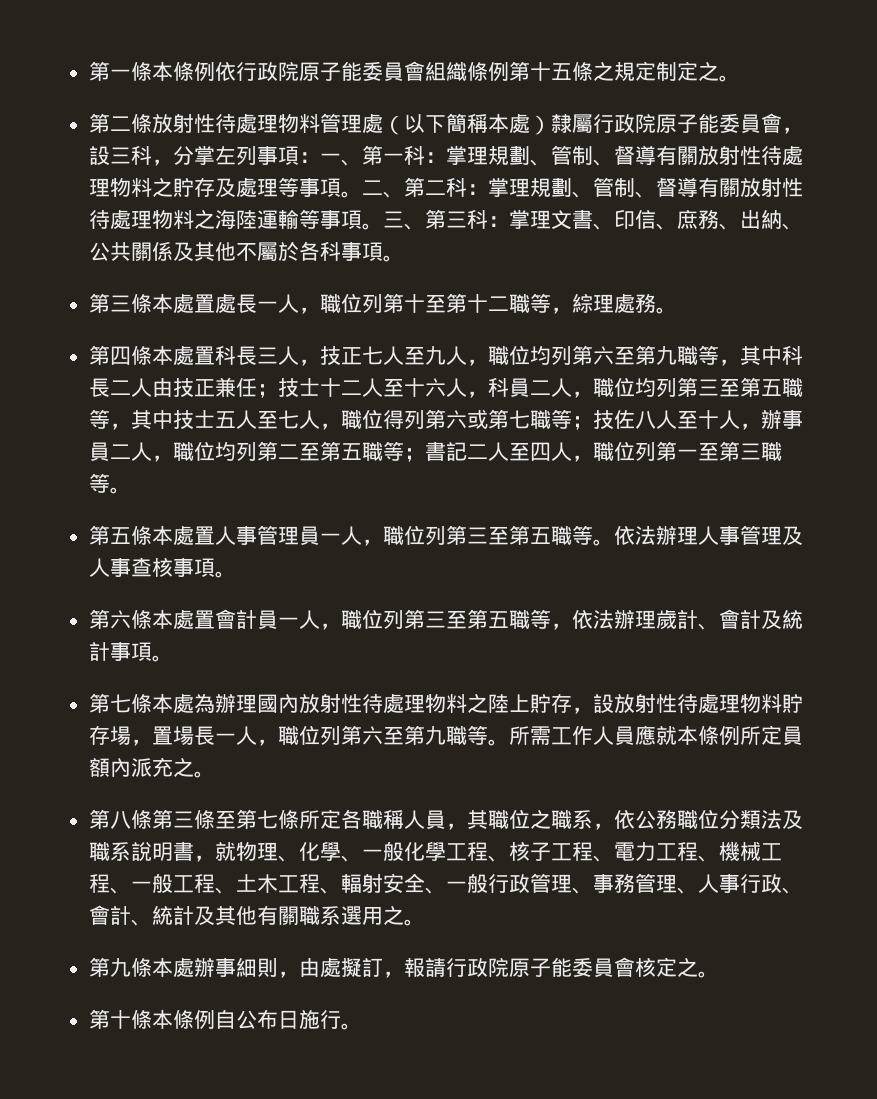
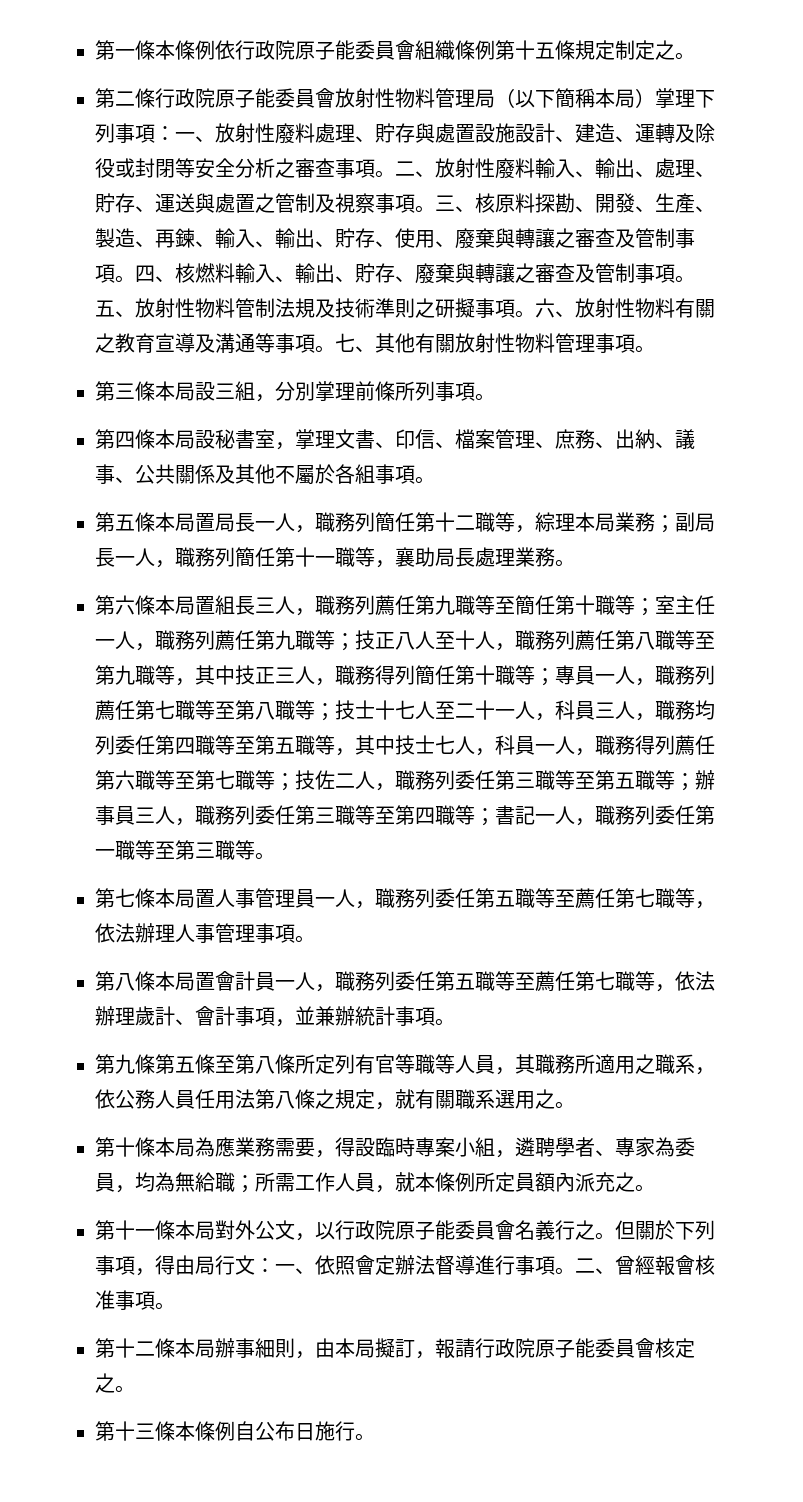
[592,62,614,81] 之 -> (575, 50) none
[151,113,803,135] [88,145,803,166] [88,177,803,198] [88,209,509,230] 放射性待處理物料管理處（以下簡稱本處）隸屬行政院原子能委員會，設三科，分掌左列事項：一、第一科：掌理規劃、管制、督導有關放射性待處理物料之貯存及處理等事項。二、第二科：掌理規劃、管制、督導有關放射性待處理物料之海陸運輸等事項。三、第三科： -> [155,88,715,108] [95,123,715,144] [95,158,715,179] [95,193,715,214] [95,228,695,249] [95,263,695,284] [95,298,715,318] [95,333,655,354] [95,381,495,402] [95,429,295,450] 行政院原子能委員會放射性物料管理局（以下簡稱本局）掌理下列事項：一、放射性廢料處理、貯存與處置設施設計、建造、運轉及除役或封閉等安全分析之審查事項。二、放射性廢料輸入、輸出、處理、貯存、運送與處置之管制及視察事項。三、核原料探勘、開發、生產、製造、再鍊、輸入、輸出、貯存、使用、廢棄與轉讓之審查及管制事項。四、核燃料輸入、輸出、貯存、廢棄與轉讓之審查及管制事項。五、放射性物料管制法規及技術準則之研擬事項。六、放射性物料有關之教育宣導及溝通等事項。七、其他有關放射性物料管理事項。 // 第三條本局設三組，分別掌理前條所列事項。 // 第四條本局設秘書室，
(677, 226) none -> [455,429,555,449] 檔案管理、
(803, 226) none -> [675,429,695,449] [95,464,135,484] 議事、
[319,241,404,262] [88,293,677,314] [88,345,803,366] [88,377,719,398] 科事項。 // 第三條本處置處長一人，職位列第十至第十二職等，綜理處務。 // 第四條本處置科長三人，技正七人至九人，職位均列第六至第九職等，其中科長二人由技正兼任；技士十二人至十六人，科員二人，職位均列第三 -> [355,464,435,484] [95,512,715,533] [95,547,575,568] [95,595,715,616] [95,630,715,651] [95,665,715,686] [95,700,715,721] [95,735,235,755] 組事項。 // 第五條本局置局長一人，職務列簡任第十二職等，綜理本局業務；副局長一人，職務列簡任第十一職等，襄助局長處理業務。 // 第六條本局置組長三人，職務列薦任第九職等至簡任第十職等；室主任一人，職務列薦任第九職等；技正八人至十人，職務列薦任第八職等至第九職等，其中技正三人，職務得列簡任第十職等；專員一人，職務列薦任第七職等至第八職等；技士十七人至二十一人，科員三人，職務均列委任第四職等
[214,409,803,430] [88,441,698,462] 五人至七人，職位得列第六或第七職等；技佐八人至十人，辦事員二人，職位均列第二至第五職等；書記二人至四人，職位列第一 -> [435,735,715,756] [95,770,715,791] [95,805,715,826] [95,840,155,860] 七人，科員一人，職務得列薦任第六職等至第七職等；技佐二人，職務列委任第三職等至第五職等；辦事員三人，職務列委任第三職等至第四職等；書記一人，職務列委任第一職等
[109,525,194,546] 五條本處 -> [115,888,195,908] 七條本局
[403,525,614,546] 位列第三至第五職等。 -> [395,888,715,909] 務列委任第五職等至薦任第七職等，
[781,526,803,545] [88,557,236,578] [88,609,194,630] 及人事查核事項。 // 第六條本處 -> [255,923,315,943] [95,971,195,991] 事項。 // 第八條本局
[361,609,509,629] 位列第三至第五 -> [355,971,615,992] 務列委任第五職等至薦任第七
[760,610,782,629] 及 -> [235,1006,355,1027] 事項，並兼辦
[109,693,803,714] [88,725,509,746] 七條本處為辦理國內放射性待處理物料之陸上貯存，設放射性待處理物料貯存場，置場長一人，職位列第六至第九職等。 -> [115,1054,715,1075] [95,1089,575,1110] [95,1137,695,1158] [95,1172,255,1193] 九條第五條至第八條所定列有官等職等人員，其職務所適用之職系，依公務人員任用法第八條之規定，就有關職系選用之。 // 第十條本局為應業務需要，得設臨時專案小組，遴聘學者、專家為委員，均為無給職；
[634,725,656,745] 應 -> [375,1185,395,1193] ，
[109,809,803,830] [88,841,782,862] [88,873,803,894] [88,905,425,926] [88,957,194,978] 八條第三條至第七條所定各職稱人員，其職位之職系，依公務職位分類法及職系說明書，就物理、化學、一般化學工程、核子工程、電力工程、機械工程、一般工程、土木工程、輻射安全、一般行政管理、事務管理、人事行政、會計、統計及其他有關職系選用之。 // 第九條本處 -> [115,1220,715,1241] [95,1255,715,1276] [95,1290,175,1310] [95,1338,215,1358] 十一條本局對外公文，以行政院原子能委員會名義行之。但關於下列事項，得由局行文：一、依照會定辦法督導進行事項。二、曾經報會核准事項。 // 第十二條本局
[319,958,341,978] 處 -> [335,1338,375,1358] 本局
(131, 1019) none -> [135,1423,155,1439] 三

